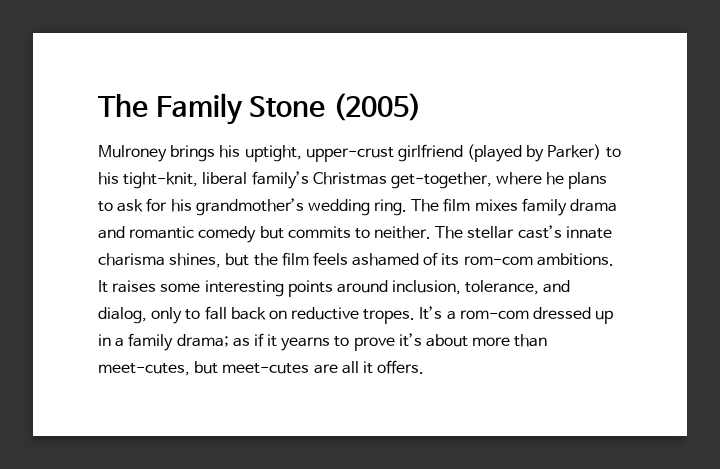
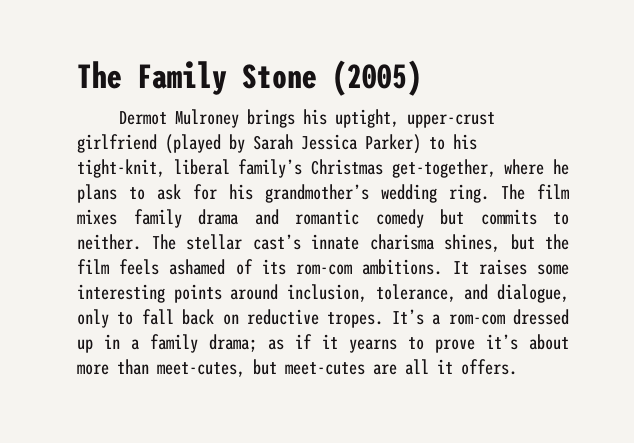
(421, 107) none -> [118,111,167,125] Dermot
(545, 153) none -> [253,134,357,150] Sarah Jessica
[98,307,147,324] dialog, -> [497,284,569,303] dialogue,

